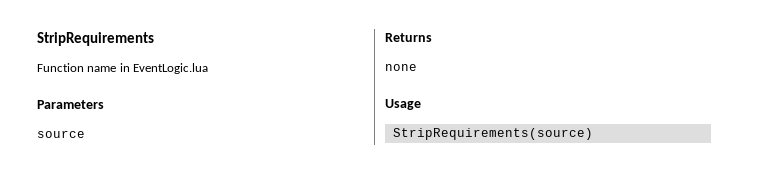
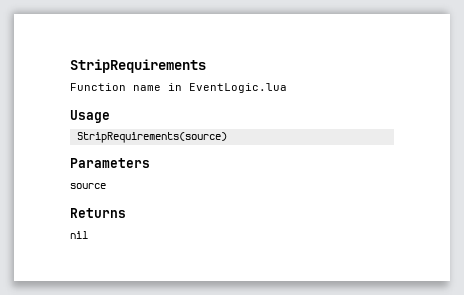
(209, 68) none -> [70,110,110,123] [76,132,227,143] // Usage // StripRequirements(source)
[385,64,417,71] [385,99,421,110] [392,128,593,140] none // Usage // StripRequirements(source) -> [70,231,88,239] nil

